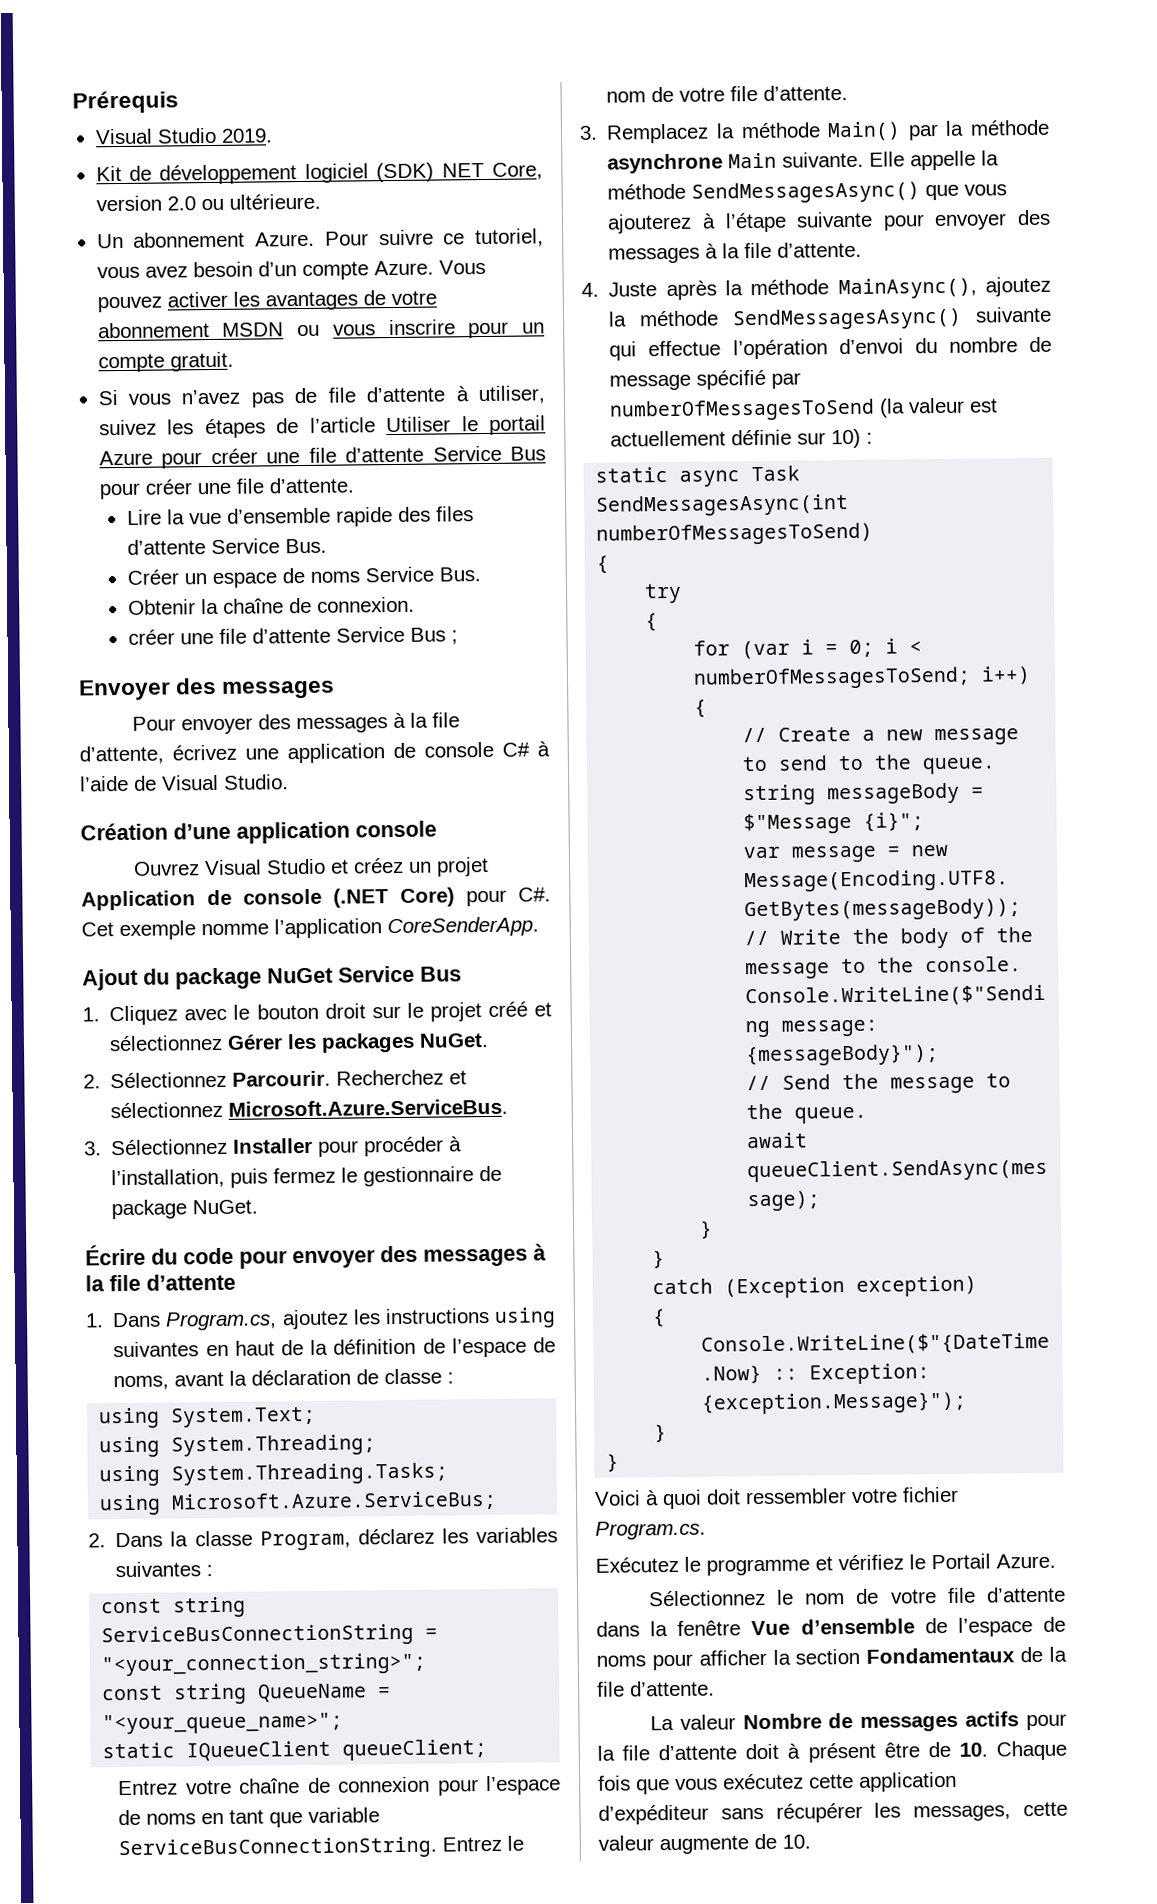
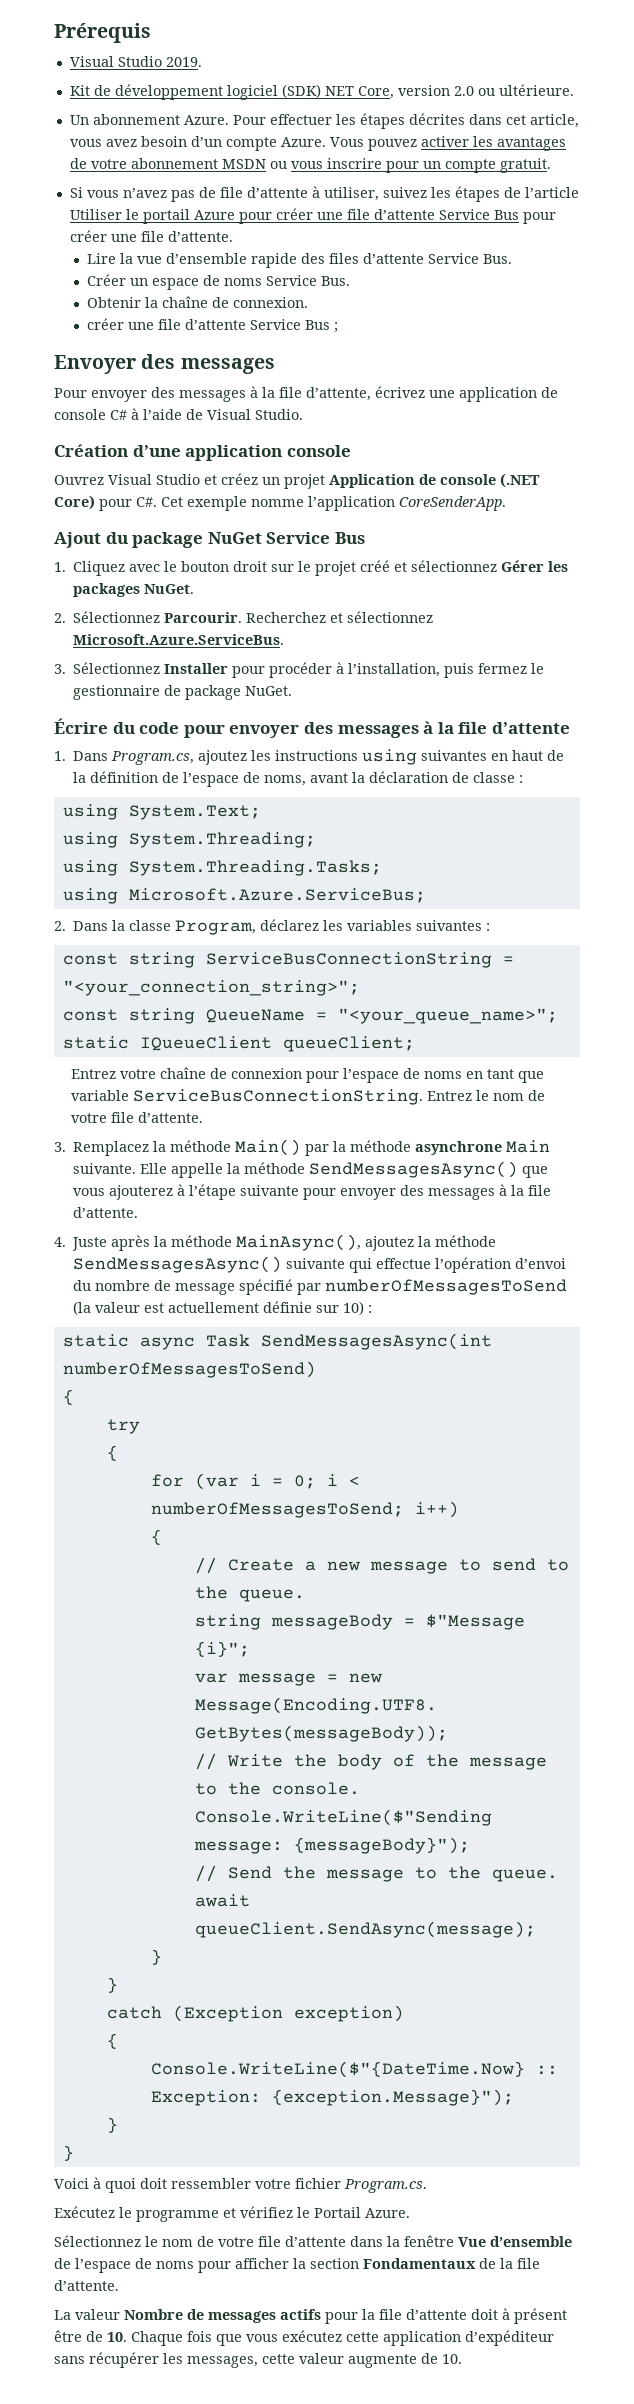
[378,228,544,248] suivre ce tutoriel, -> [269,113,579,129] effectuer les étapes décrites dans cet article,

